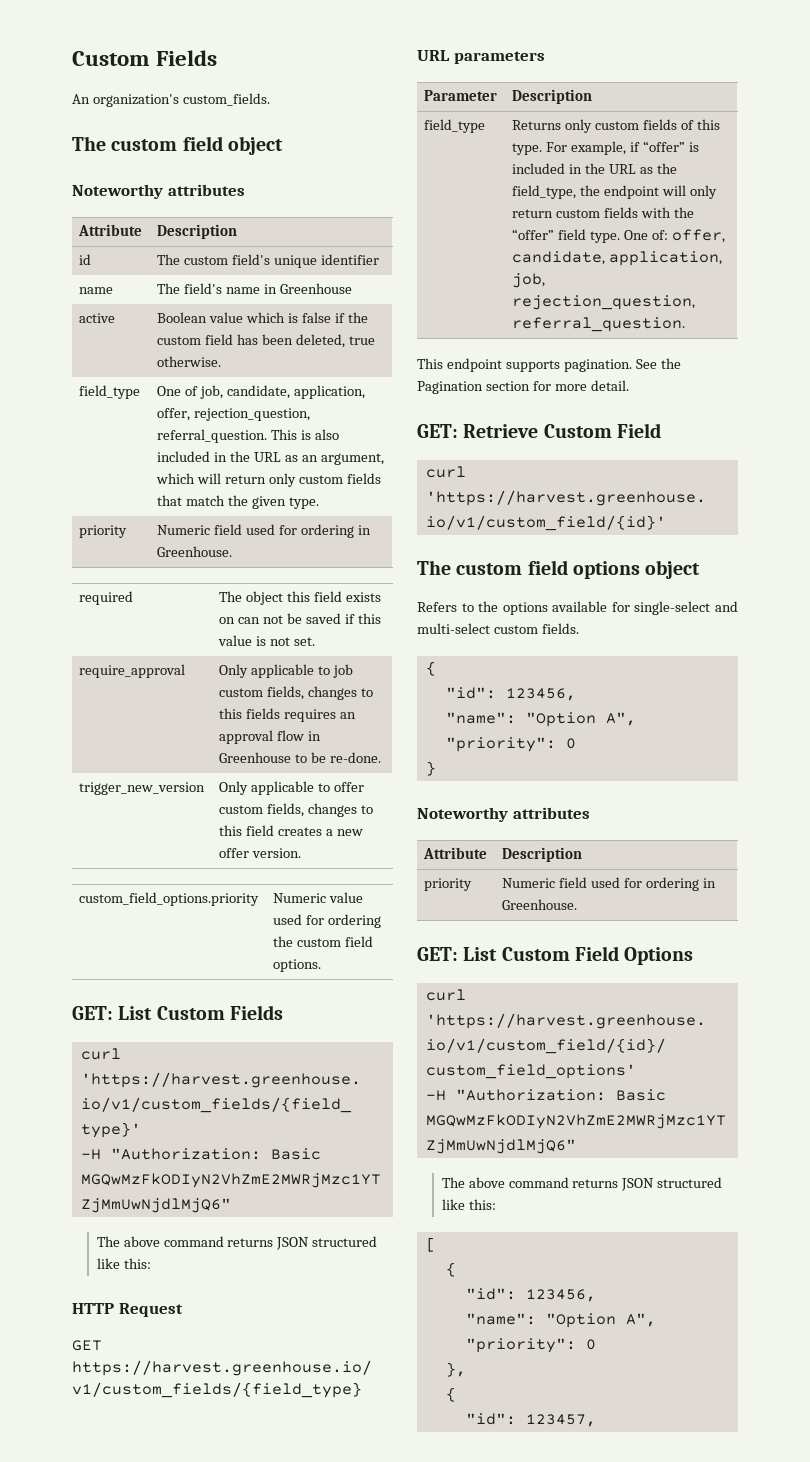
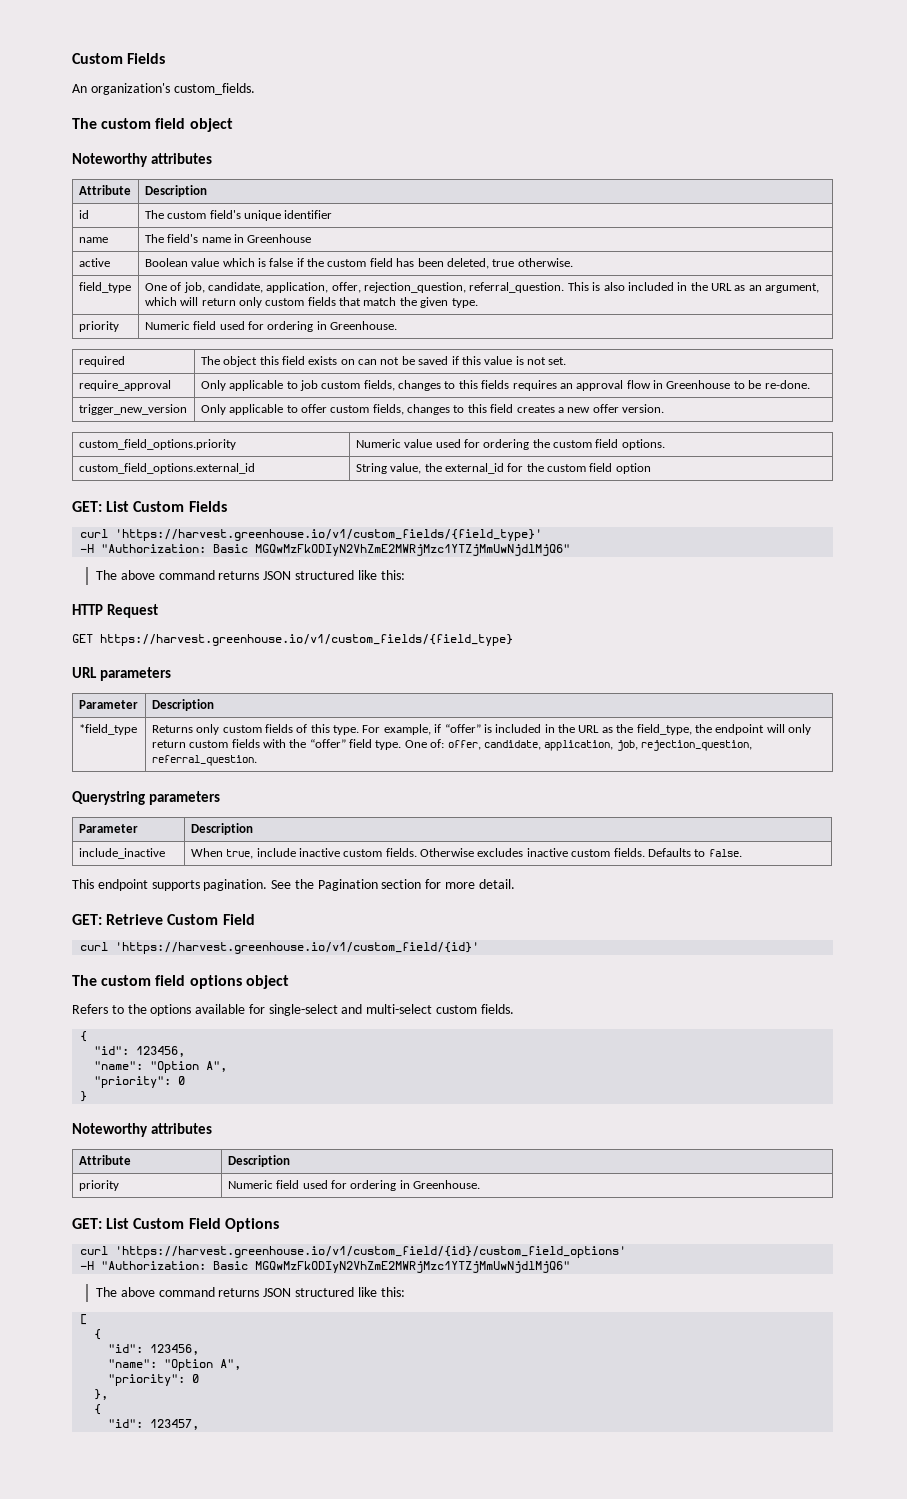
(322, 965) none -> [78,463,255,474] [355,463,651,474] // custom_field_options.external_id | String value, the external_id for the custom field option
[424,119,486,133] field_type -> [78,724,137,735] *field_type
(686, 324) none -> [72,791,220,805] [78,824,138,833] [190,823,253,835] [78,848,165,859] [190,848,742,859] // Querystring parameters // Parameter | Description // include_inactive | When true, include inactive custom fields. Otherwise excludes inactive custom fields. Defaults to false.

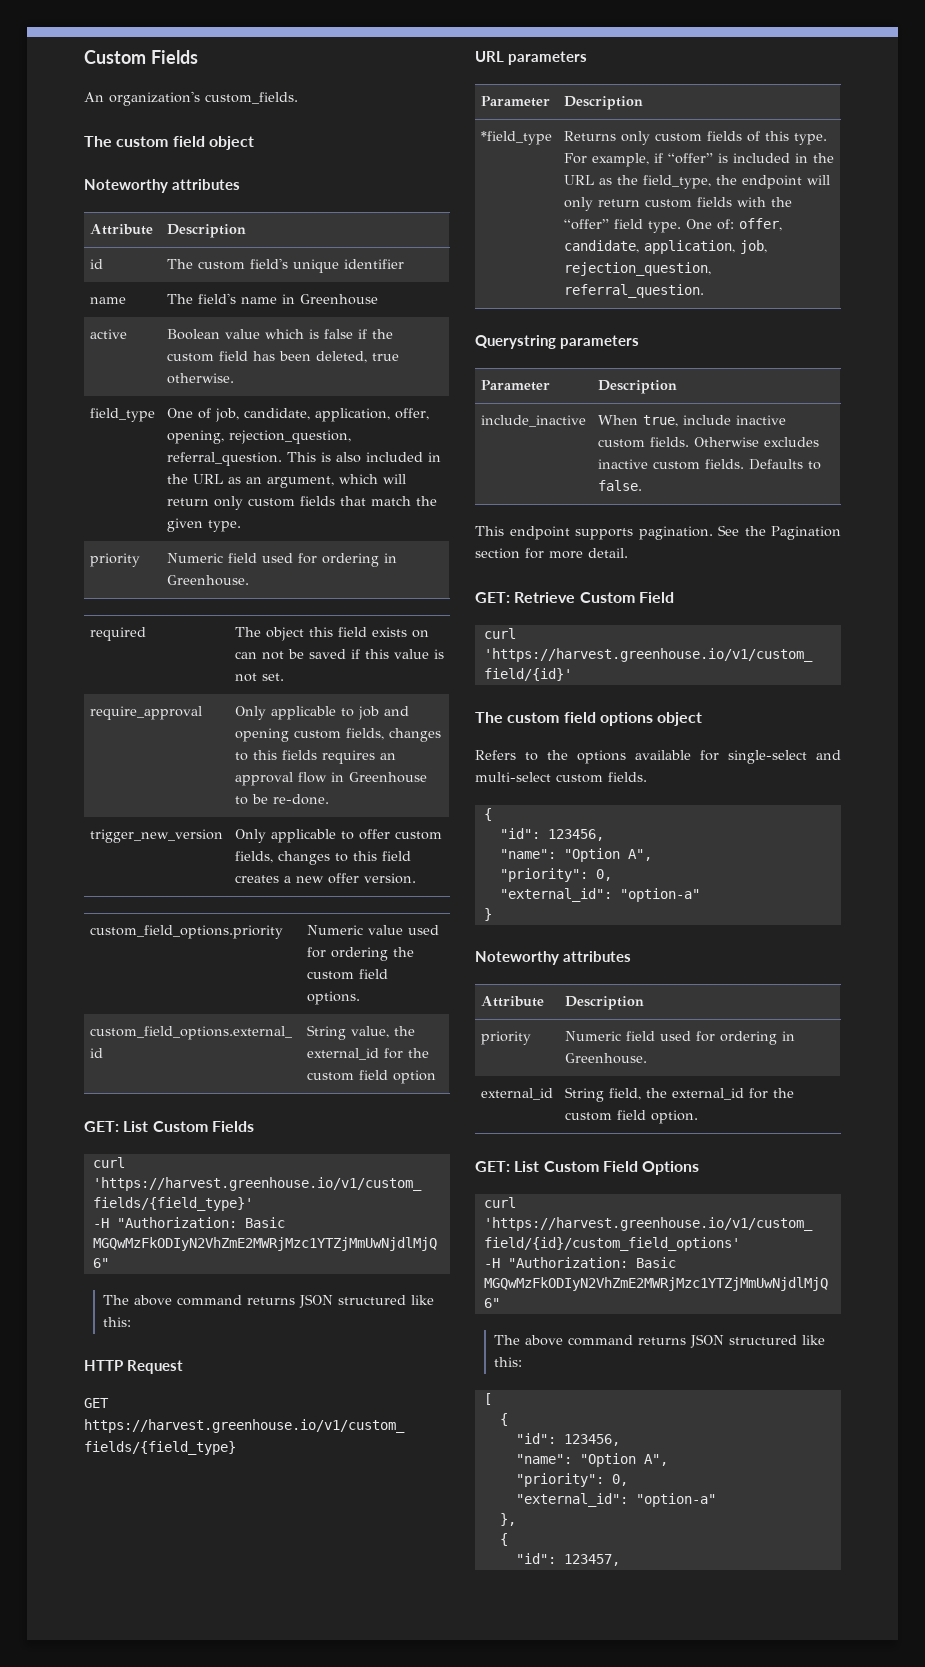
(361, 287) none -> [166,430,224,444] opening,
(318, 385) none -> [383,706,409,716] [234,728,289,742] and opening
[178,1076,186,1085] 0 -> [595,869,612,881] [499,888,700,902] 0, // "external_id": "option-a"
(481, 1184) none -> [480,1088,553,1100] [564,1087,794,1102] [564,1110,698,1124] // external_id | String field, the external_id for the custom field option.
[192,1374,200,1383] 0 -> [611,1474,628,1486] [515,1493,716,1507] 0, // "external_id": "option-a"

